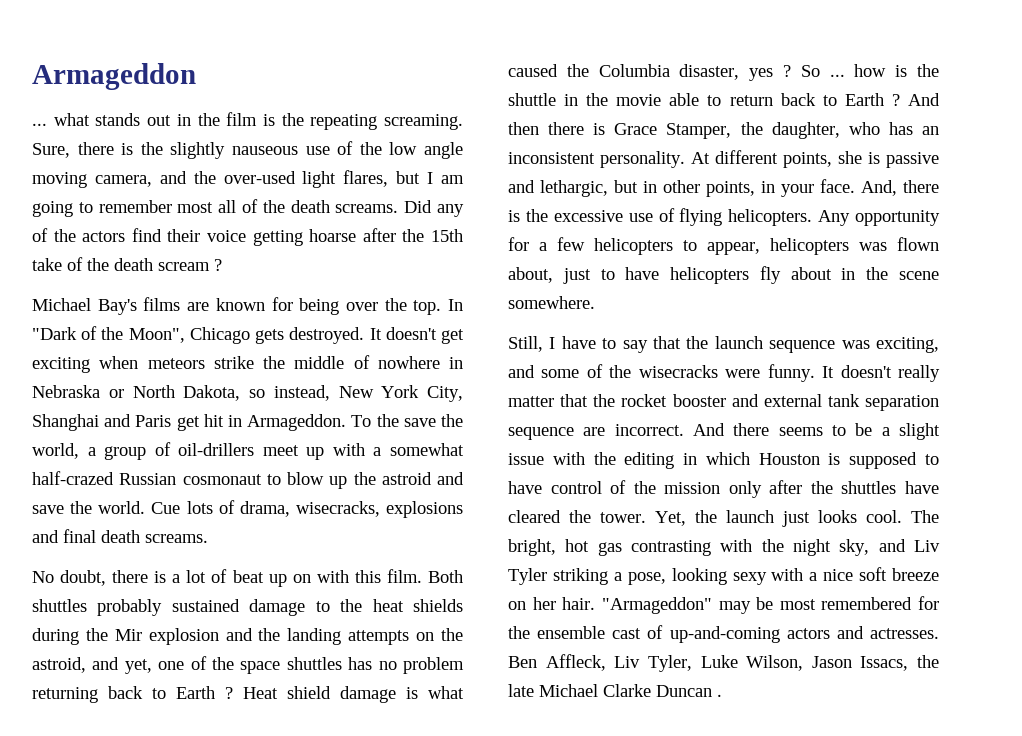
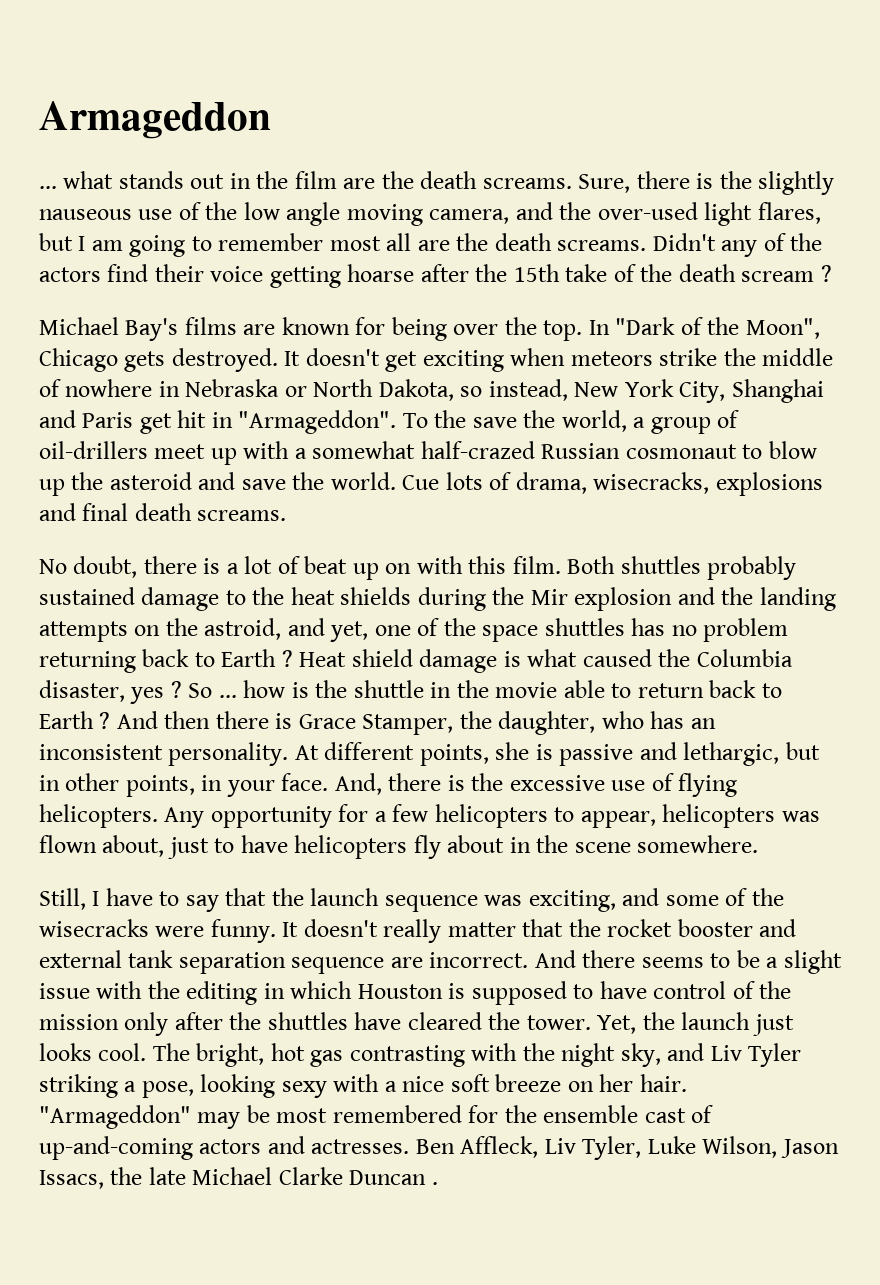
[262,113,463,130] is the repeating screaming. -> [343,171,572,189] are the death screams.
[242,199,433,213] of the death screams. Did -> [417,233,716,251] are the death screams. Didn't
[247,414,347,431] Armageddon. -> [238,410,397,434] "Armageddon".
[381,472,432,485] astroid -> [109,472,192,490] asteroid

